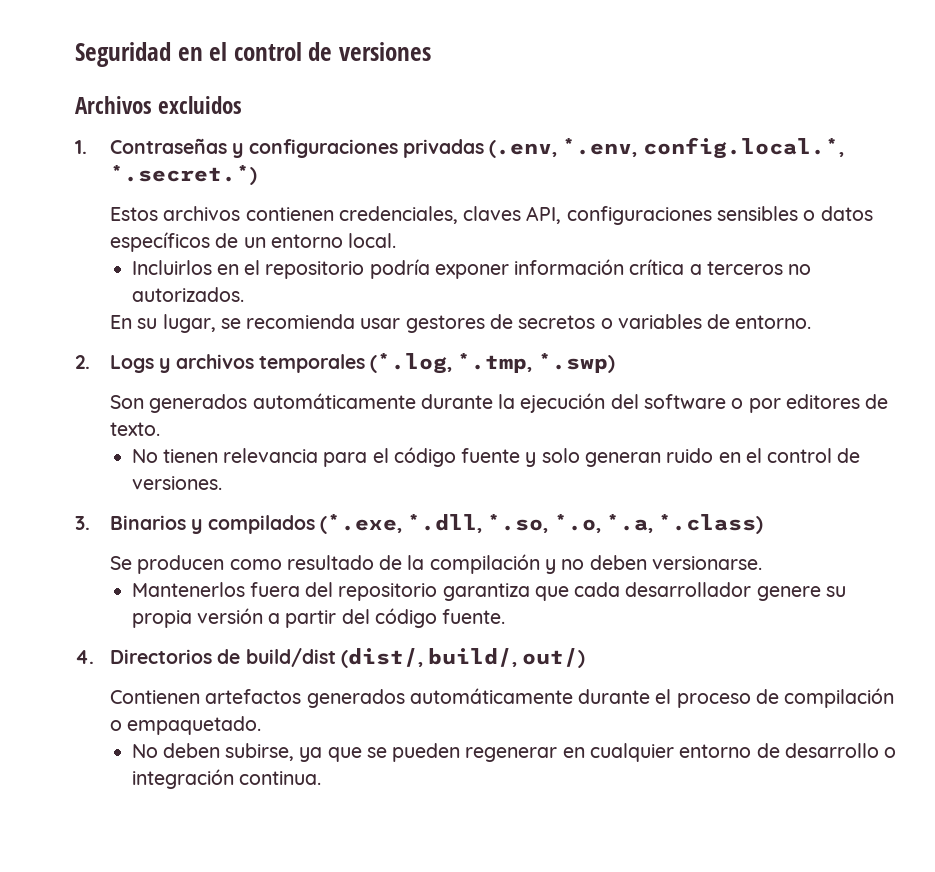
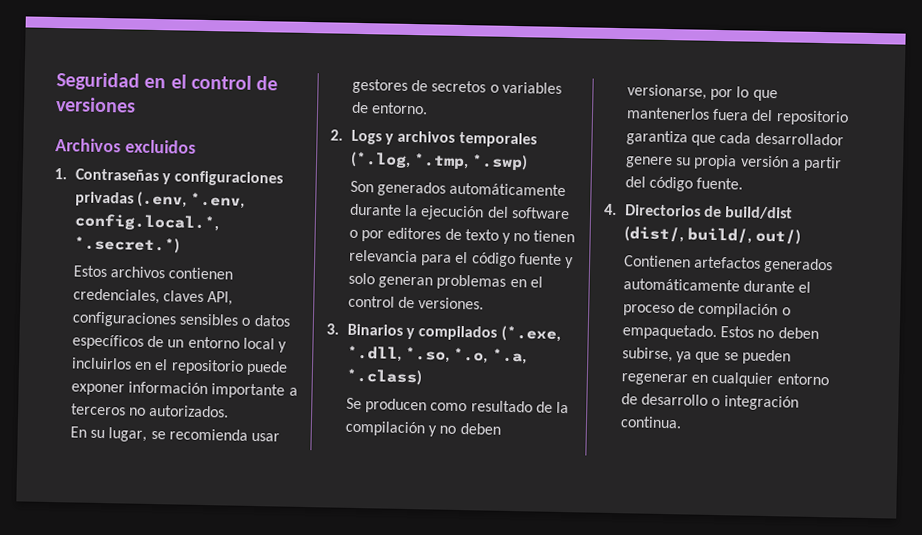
[348,233,397,248] [131,260,212,275] local. // Incluirlos -> [242,337,287,353] [71,357,133,370] local y incluirlos
[369,259,430,279] podría -> [245,360,288,376] puede
[629,259,685,275] crítica -> [211,383,286,399] importante
[110,422,161,436] [131,449,158,463] texto. // No -> [464,229,531,244] texto y no
[666,448,714,463] ruido -> [436,274,507,290] problemas
[651,556,762,570] [131,582,245,597] versionarse. // Mantenerlos -> [627,84,778,102] [626,107,711,120] versionarse, por lo que mantenerlos
[131,744,158,758] // No -> [720,326,775,339] Estos no

